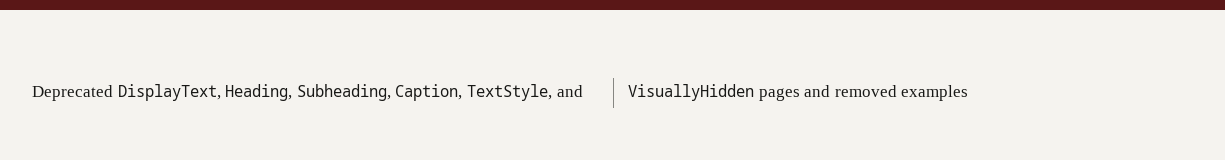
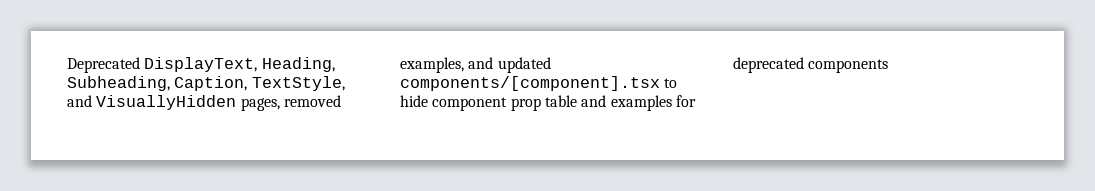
[758,85,969,101] pages and removed examples -> [240,95,341,111] [400,57,551,73] [400,76,678,91] [400,95,696,111] [733,57,889,73] pages, removed examples, and updated components/[component].tsx to hide component prop table and examples for deprecated components

